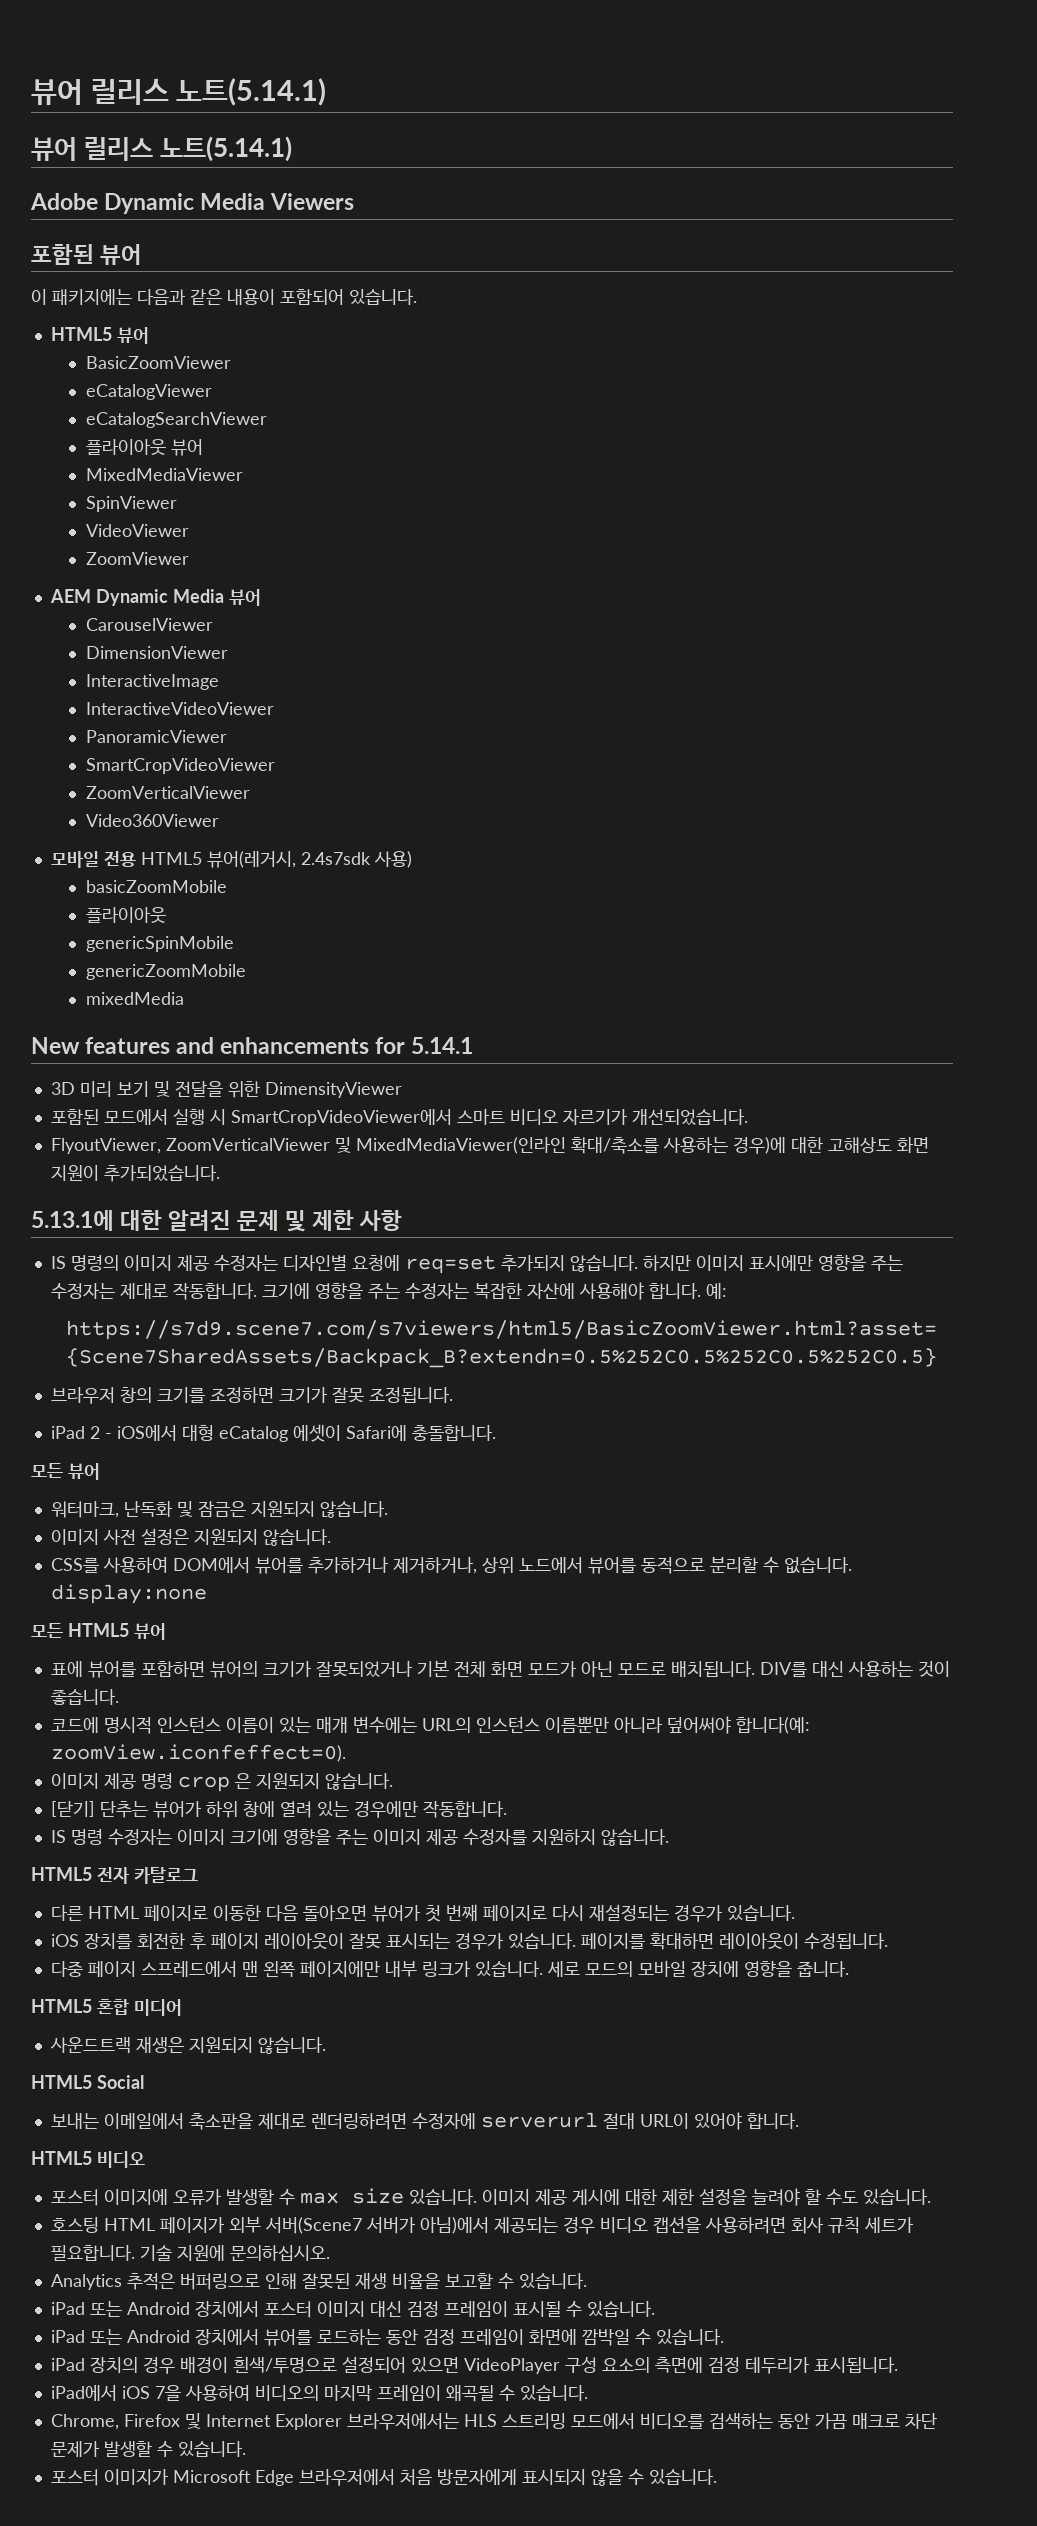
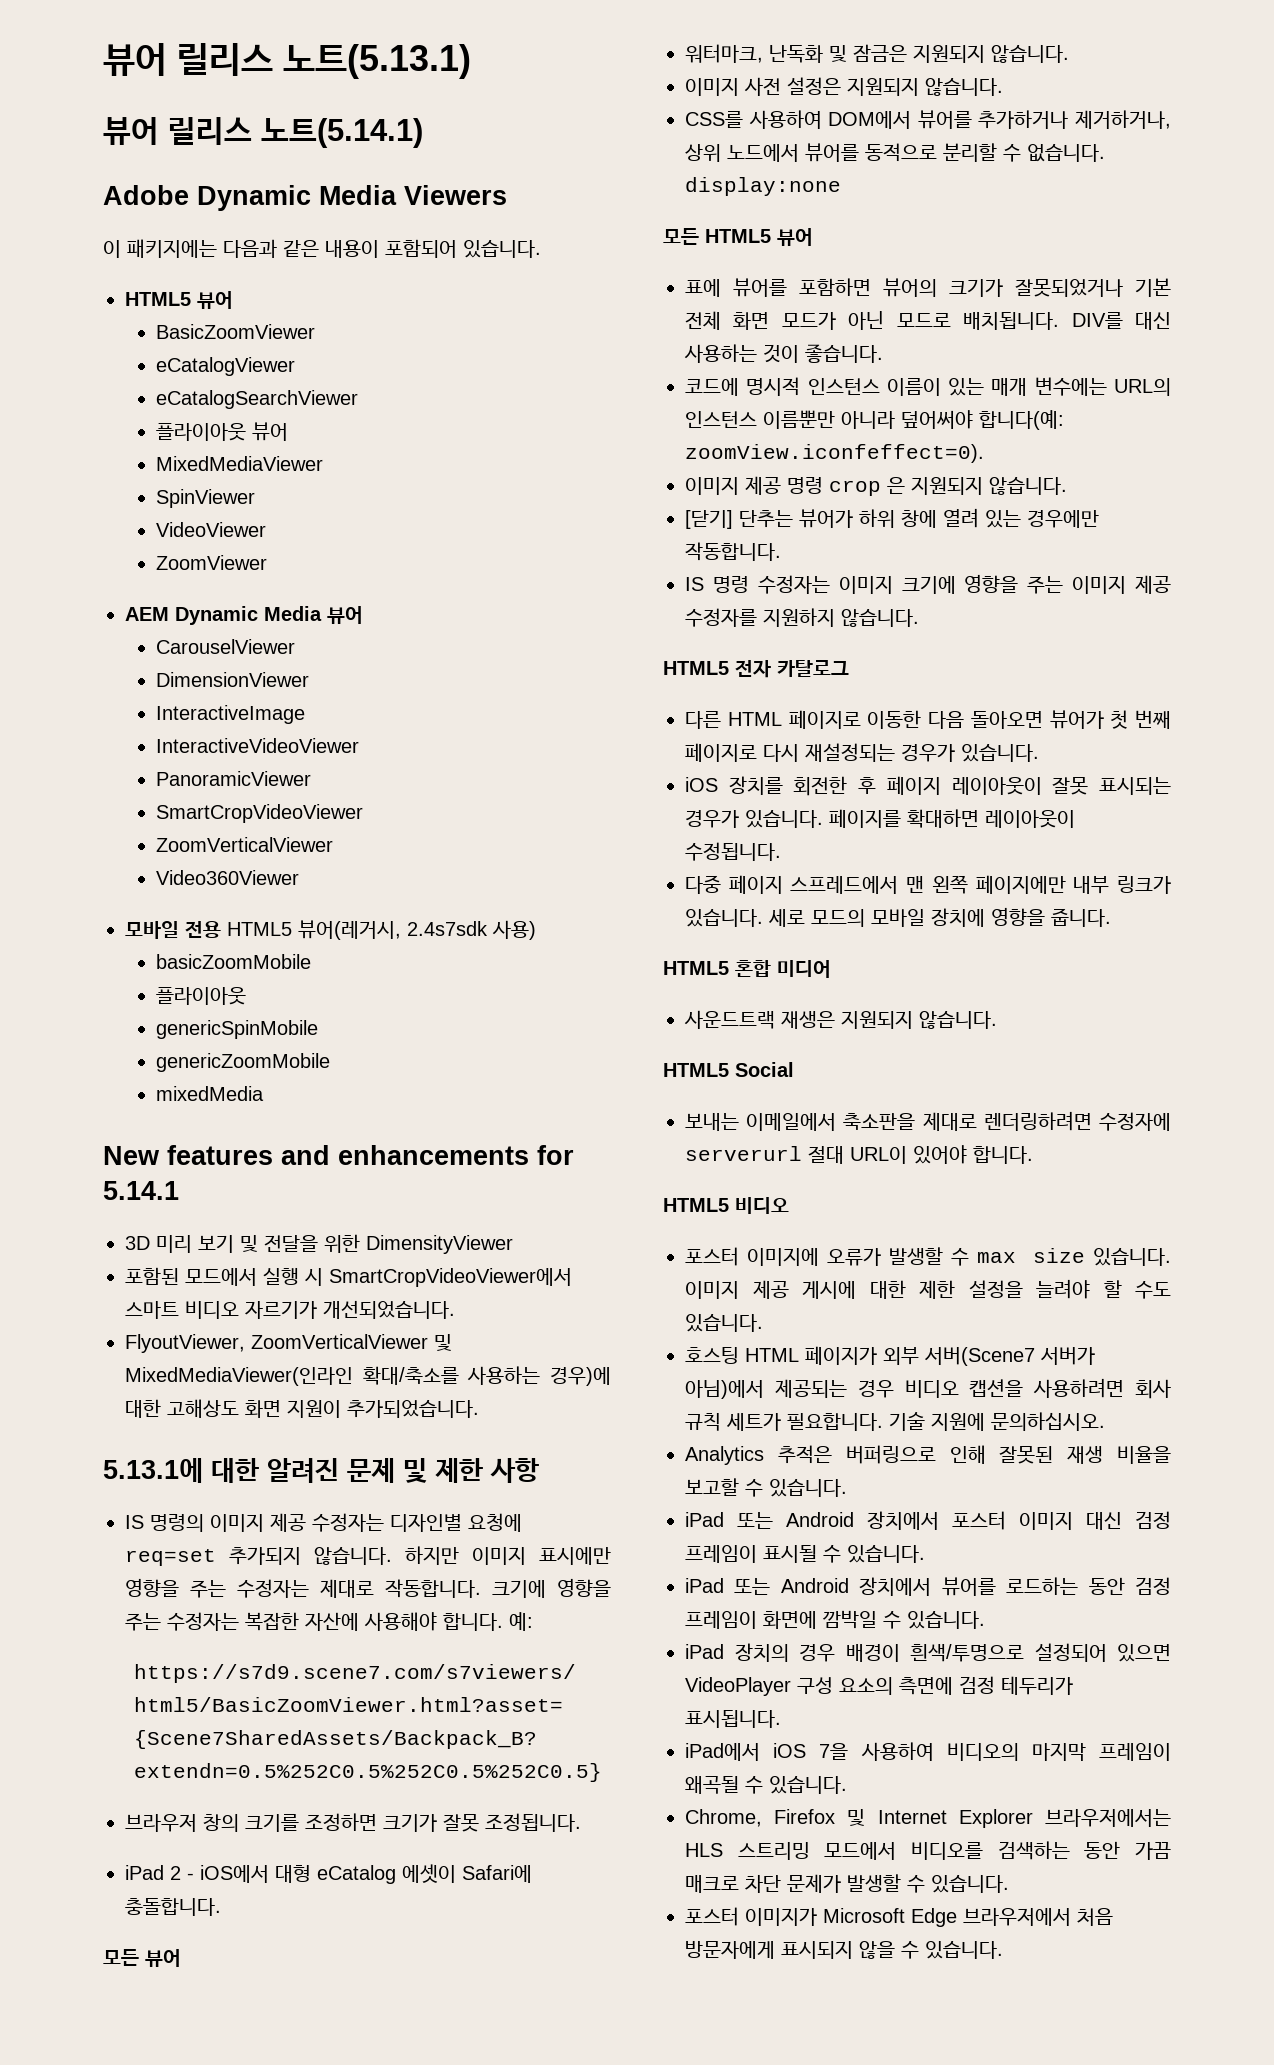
[31,78,327,106] 뷰어 릴리스 노트(5.14.1) -> [103,43,471,79] 뷰어 릴리스 노트(5.13.1)
[31,244,143,265] // 포함된 뷰어 -> (507, 195) none

